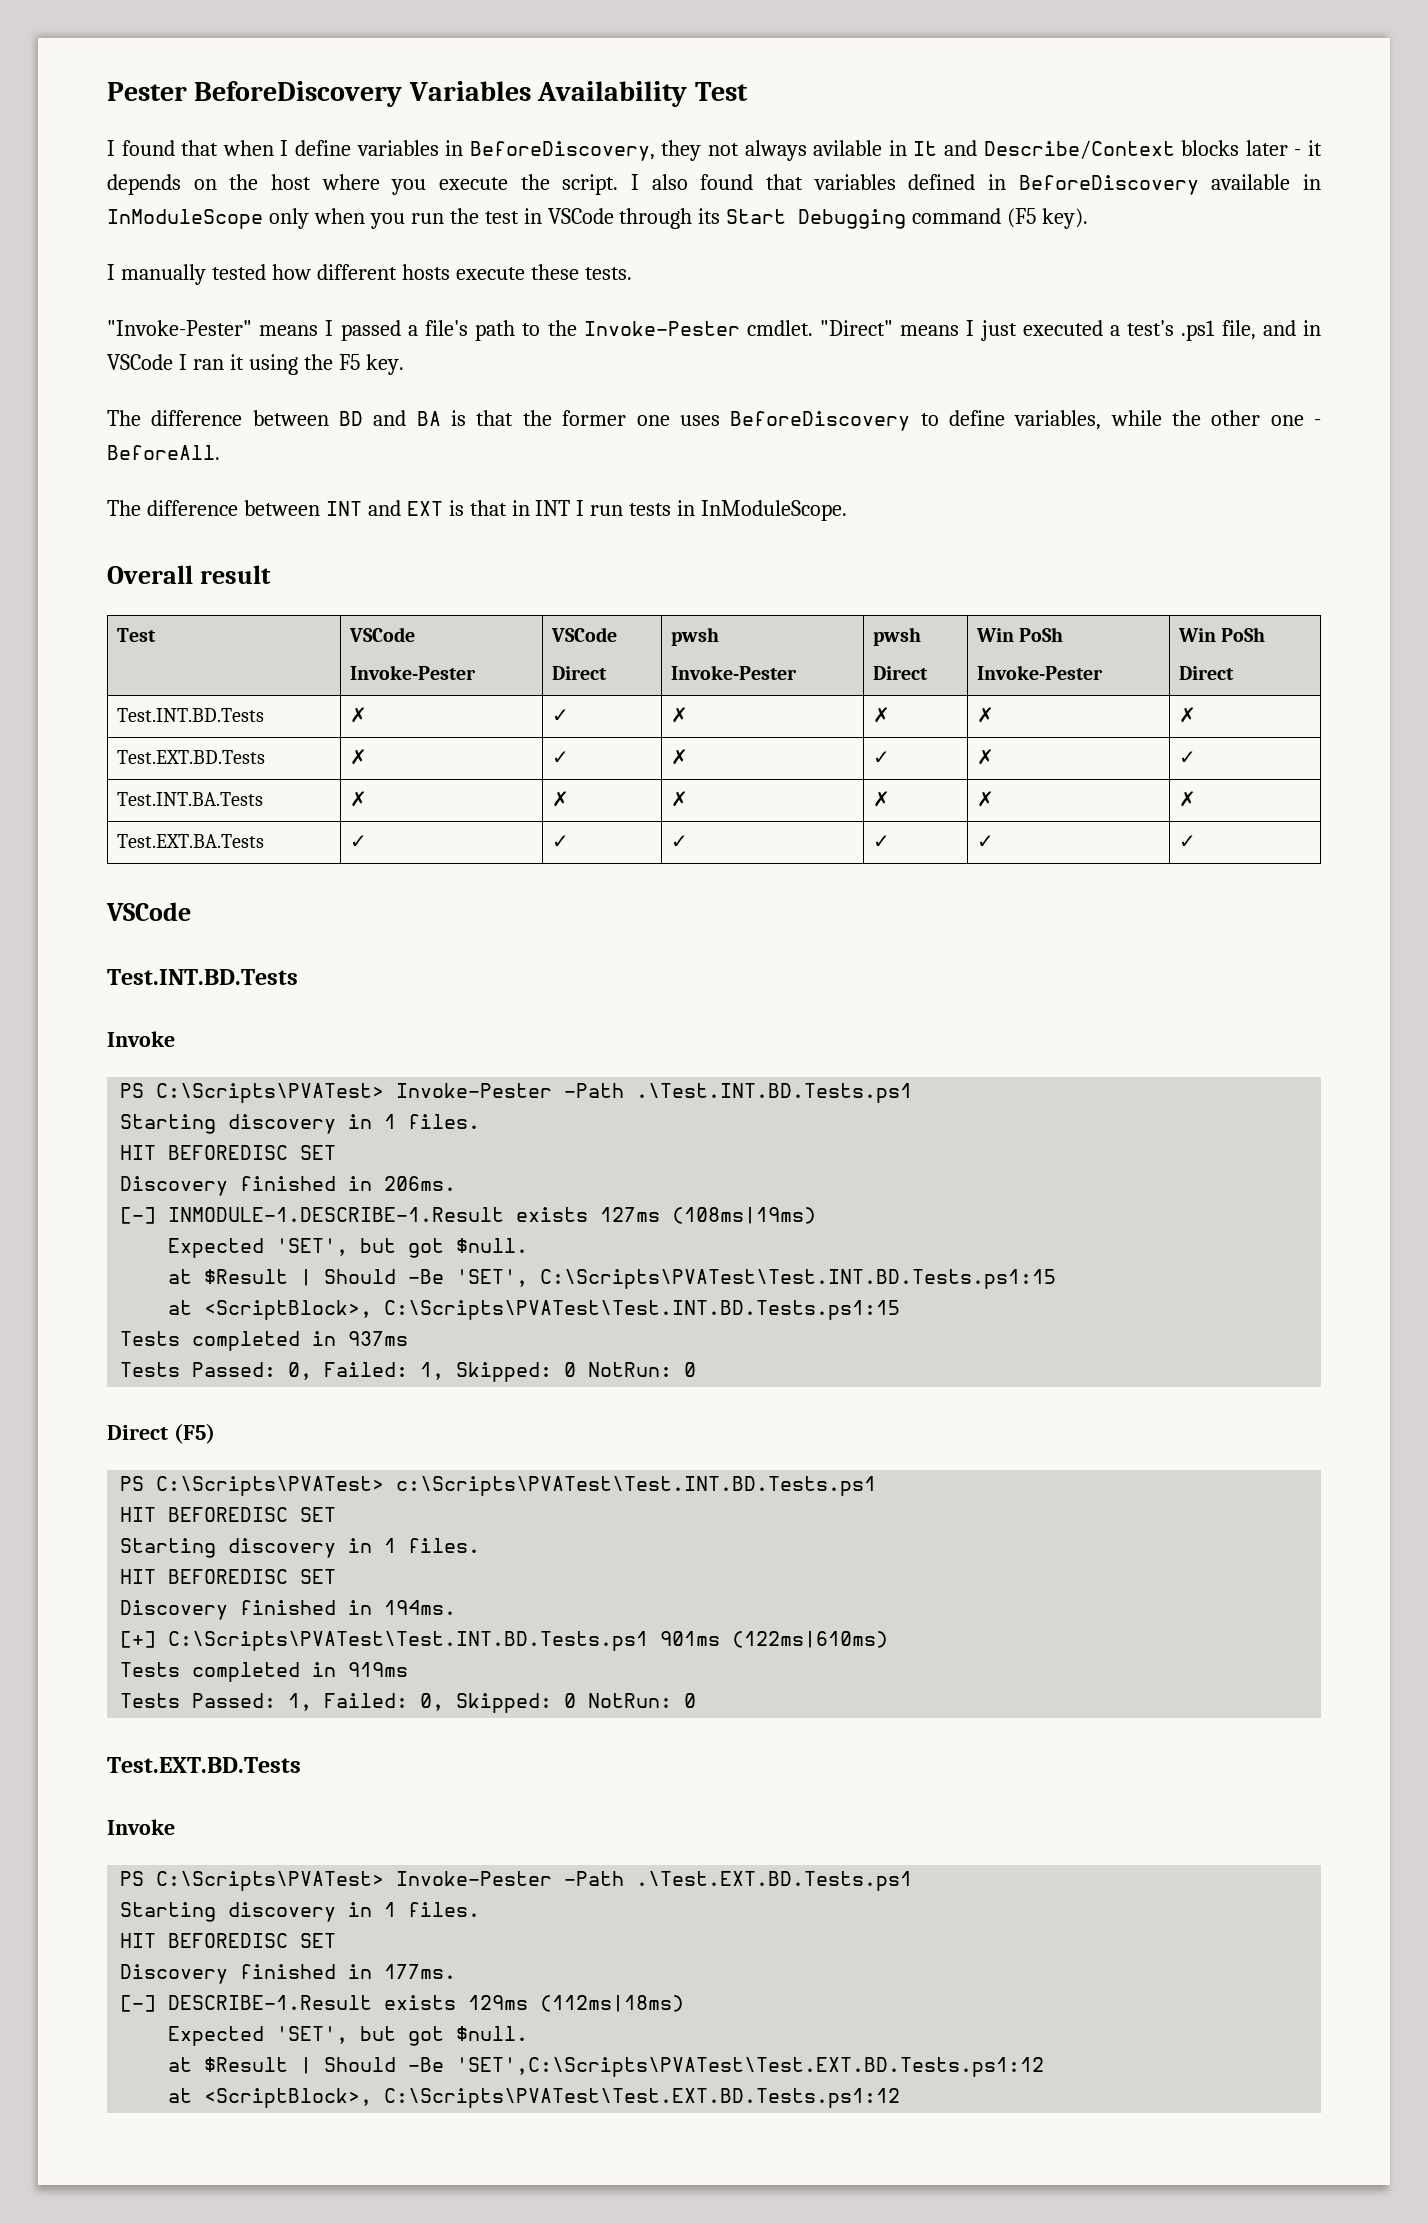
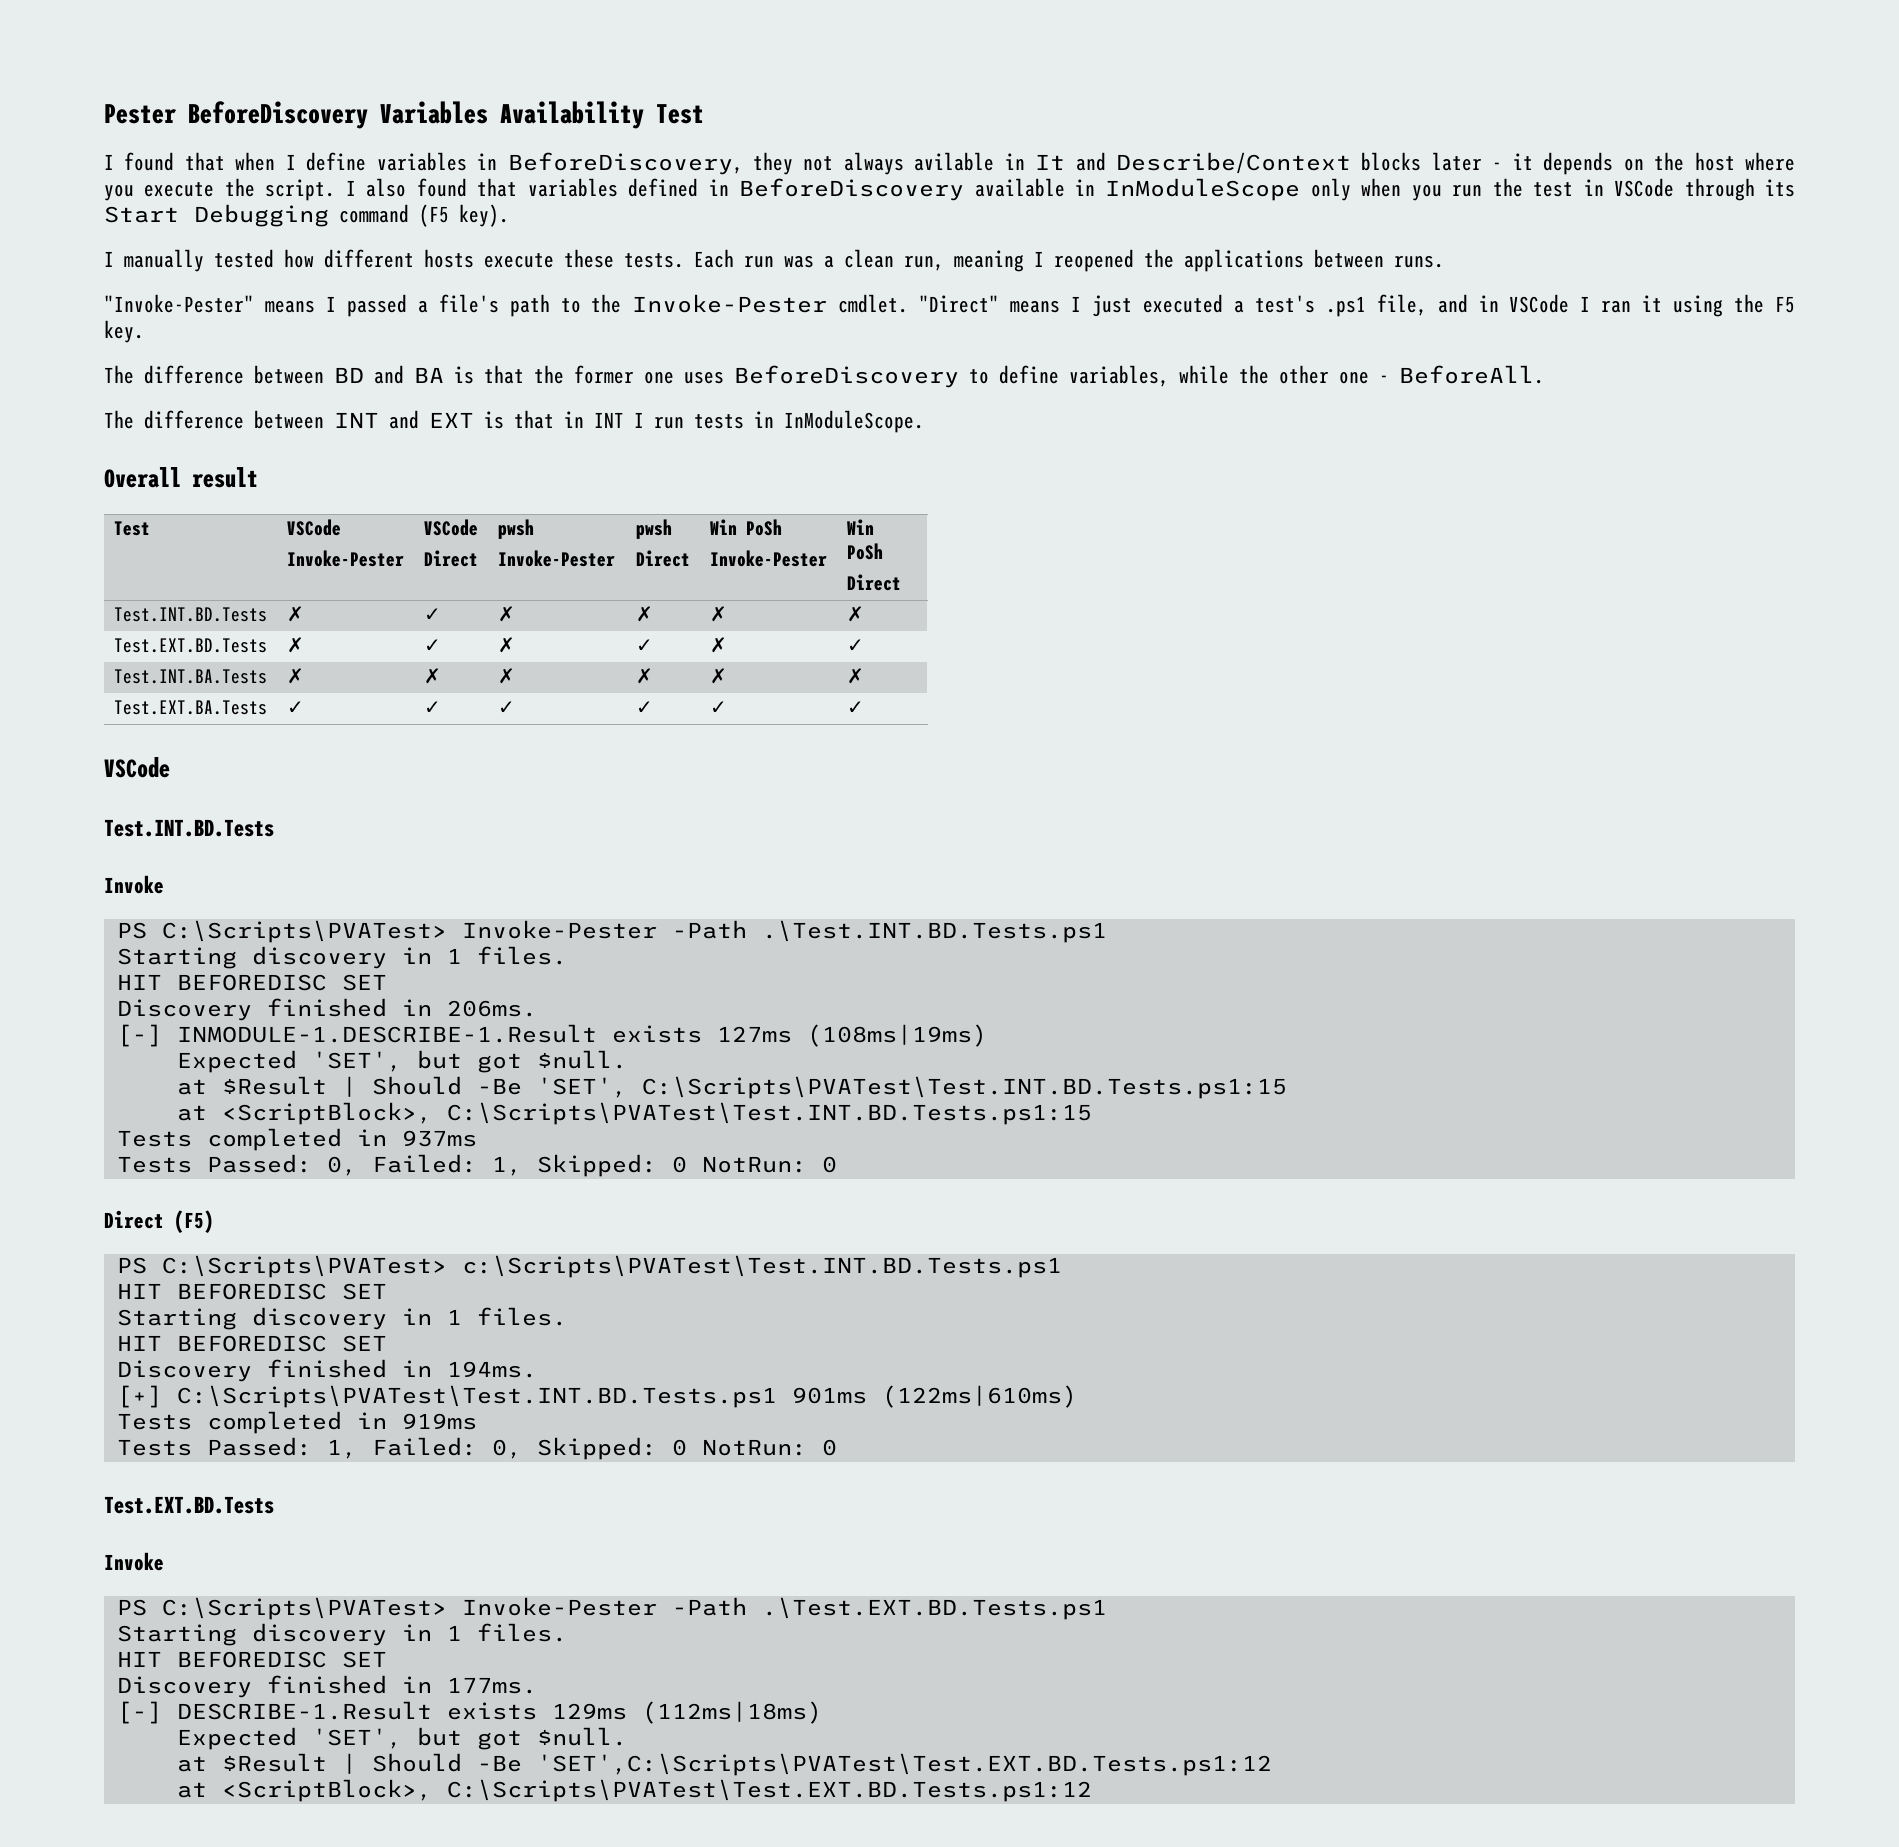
(632, 273) none -> [694,249,1444,272] Each run was a clean run, meaning I reopened the applications between runs.

